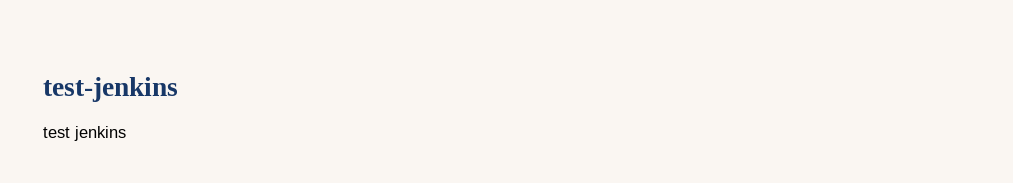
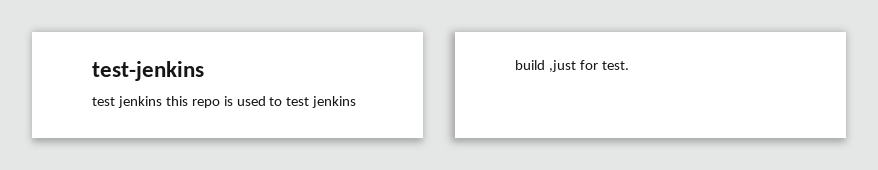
(126, 133) none -> [165,96,357,108] [515,60,629,72] this repo is used to test jenkins build ,just for test.

